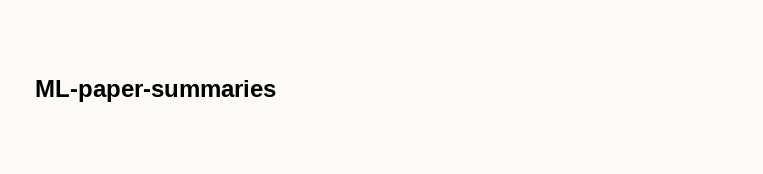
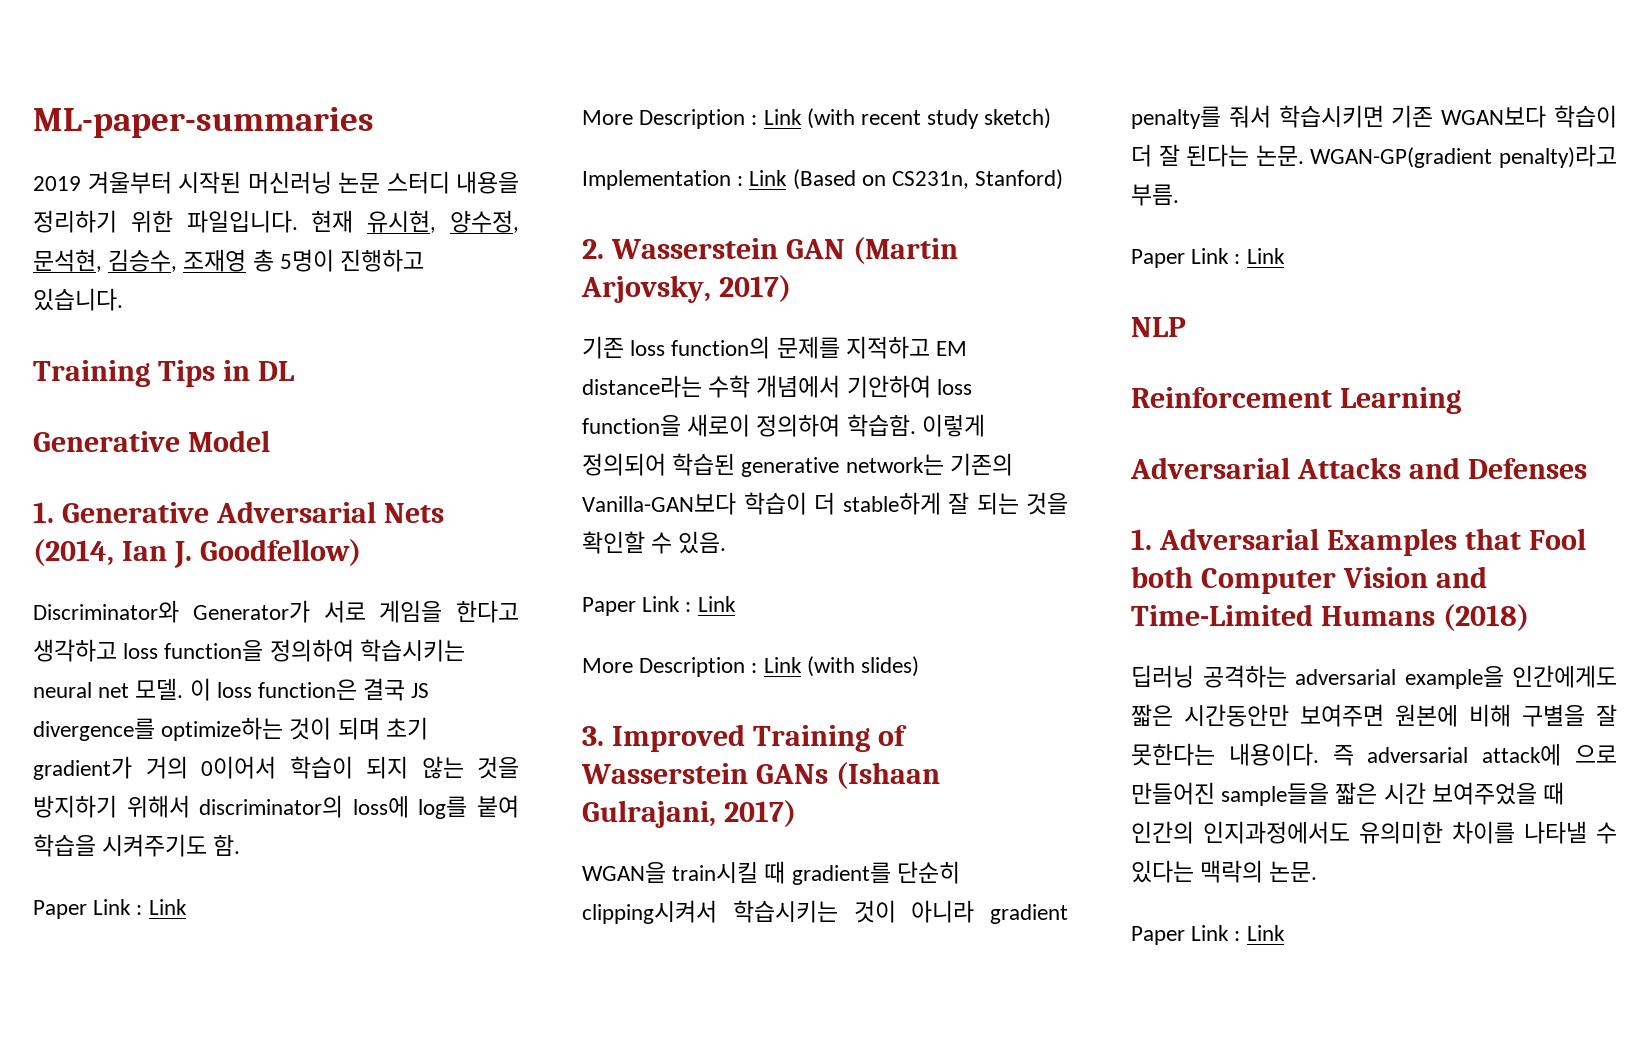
(276, 91) none -> [33,171,519,194] [33,210,519,233] [33,249,425,272] [33,288,123,311] [33,360,295,387] [33,430,270,452] [33,501,444,523] [33,539,361,568] [33,600,519,623] [33,639,465,662] [33,678,430,701] [33,717,428,741] [33,756,519,780] [33,795,519,819] [33,834,241,857] [33,899,187,919] [582,108,1052,129] [582,169,1064,190] [582,237,958,264] [581,275,791,303] [582,336,968,359] [582,375,972,398] [582,414,985,437] [582,453,1013,477] [582,492,1068,515] [582,531,727,554] [582,596,736,616] [582,656,920,677] [582,724,907,752] [581,762,940,789] [582,800,796,828] [582,861,960,885] [582,900,1068,924] [1131,105,1617,129] [1131,144,1617,168] [1131,184,1179,206] [1131,248,1285,268] [1131,317,1186,337] [1131,387,1461,414] [1130,457,1587,479] [1131,528,1586,556] [1131,566,1487,594] [1131,604,1529,631] [1131,665,1617,689] [1131,704,1617,727] [1131,743,1617,766] [1131,782,1565,806] [1131,821,1617,844] [1131,860,1318,883] [1131,925,1285,945] // 2019 겨울부터 시작된 머신러닝 논문 스터디 내용을 정리하기 위한 파일입니다. 현재 유시현, 양수정, 문석현, 김승수, 조재영 총 5명이 진행하고 있습니다. // Training Tips in DL // Generative Model // 1. Generative Adversarial Nets (2014, Ian J. Goodfellow) // Discriminator와 Generator가 서로 게임을 한다고 생각하고 loss function을 정의하여 학습시키는 neural net 모델. 이 loss function은 결국 JS divergence를 optimize하는 것이 되며 초기 gradient가 거의 0이어서 학습이 되지 않는 것을 방지하기 위해서 discriminator의 loss에 log를 붙여 학습을 시켜주기도 함. // Paper Link : Link // More Description : Link (with recent study sketch) // Implementation : Link (Based on CS231n, Stanford) // 2. Wasserstein GAN (Martin Arjovsky, 2017) // 기존 loss function의 문제를 지적하고 EM distance라는 수학 개념에서 기안하여 loss function을 새로이 정의하여 학습함. 이렇게 정의되어 학습된 generative network는 기존의 Vanilla-GAN보다 학습이 더 stable하게 잘 되는 것을 확인할 수 있음. // Paper Link : Link // More Description : Link (with slides) // 3. Improved Training of Wasserstein GANs (Ishaan Gulrajani, 2017) // WGAN을 train시킬 때 gradient를 단순히 clipping시켜서 학습시키는 것이 아니라 gradient penalty를 줘서 학습시키면 기존 WGAN보다 학습이 더 잘 된다는 논문. WGAN-GP(gradient penalty)라고 부름. // Paper Link : Link // NLP // Reinforcement Learning // Adversarial Attacks and Defenses // 1. Adversarial Examples that Fool both Computer Vision and Time-Limited Humans (2018) // 딥러닝 공격하는 adversarial example을 인간에게도 짧은 시간동안만 보여주면 원본에 비해 구별을 잘 못한다는 내용이다. 즉 adversarial attack에 으로 만들어진 sample들을 짧은 시간 보여주었을 때 인간의 인지과정에서도 유의미한 차이를 나타낼 수 있다는 맥락의 논문. // Paper Link : Link

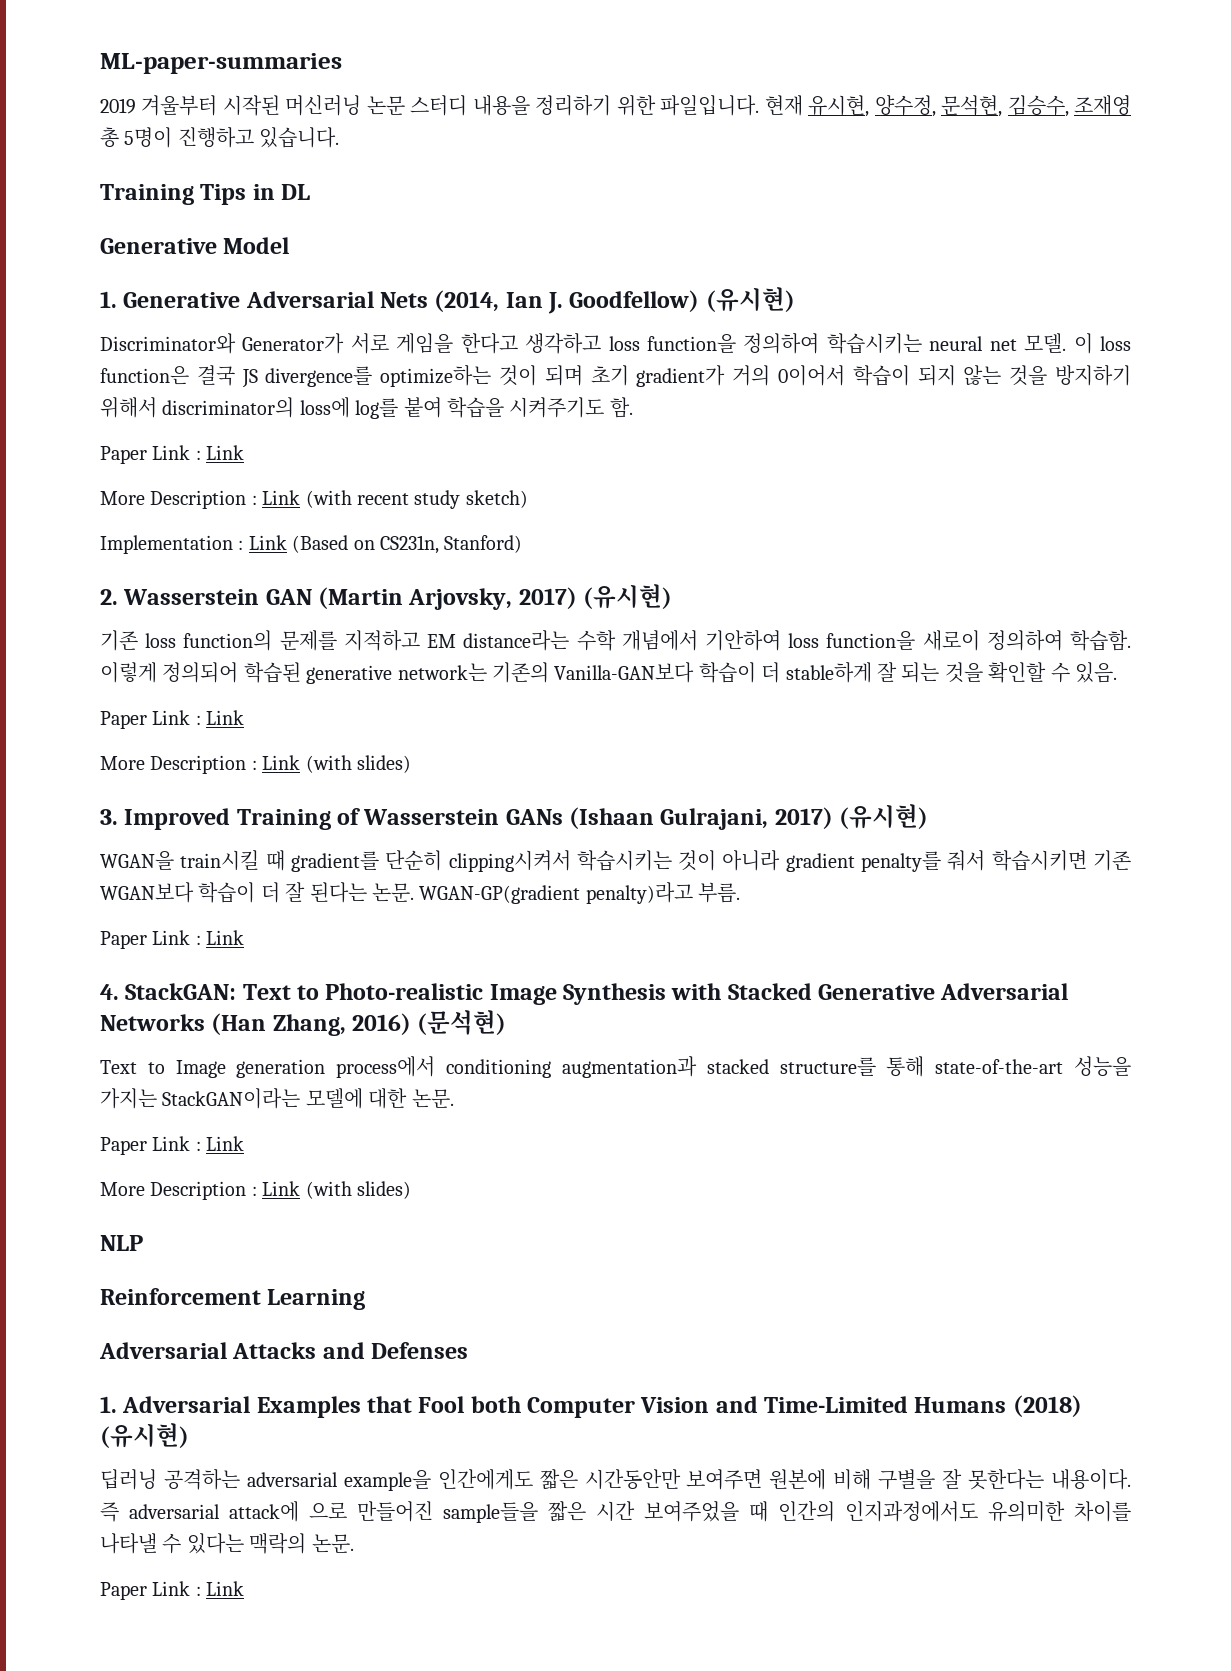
(361, 552) none -> [705,287,795,312] (유시현)
(791, 288) none -> [583,584,673,609] (유시현)
(796, 813) none -> [839,804,929,829] (유시현)
(1285, 256) none -> [100,983,1069,1005] [100,1010,507,1036] [100,1056,1131,1078] [100,1088,454,1109] [100,1136,245,1155] [100,1181,411,1200] // 4. StackGAN: Text to Photo-realistic Image Synthesis with Stacked Generative Adversarial Networks (Han Zhang, 2016) (문석현) // Text to Image generation process에서 conditioning augmentation과 stacked structure를 통해 state-of-the-art 성능을 가지는 StackGAN이라는 모델에 대한 논문. // Paper Link : Link // More Description : Link (with slides)
(1529, 617) none -> [100,1423,189,1448] (유시현)

